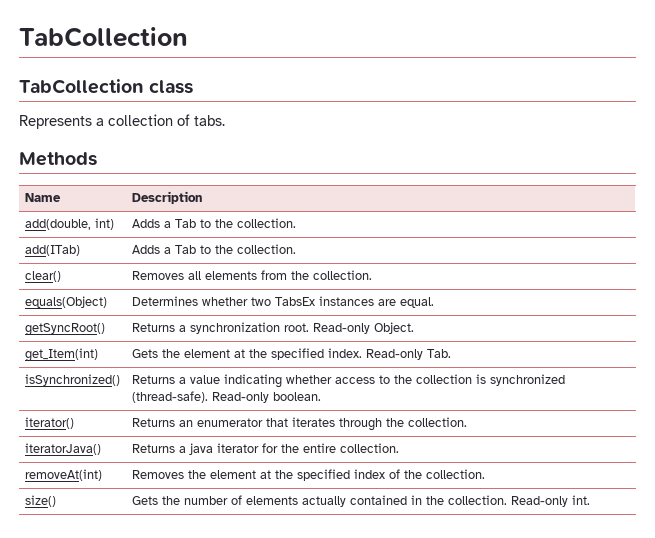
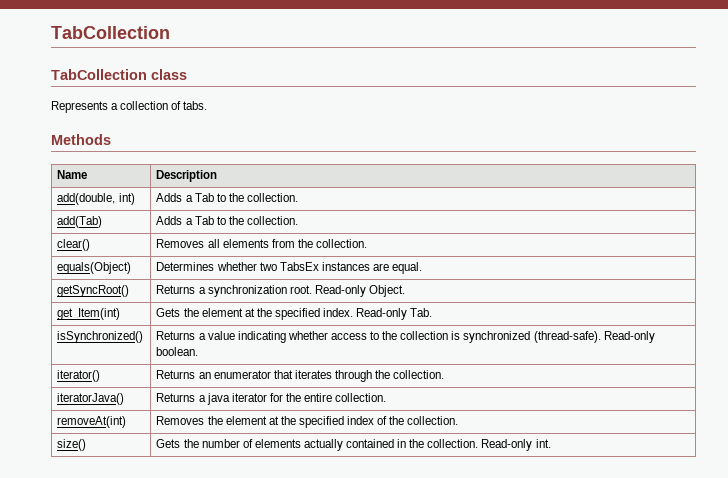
[24,245,80,256] add(ITab) -> [57,216,103,228] add(Tab)

